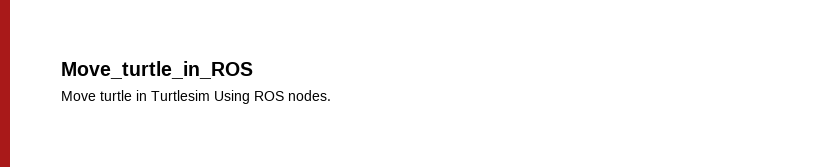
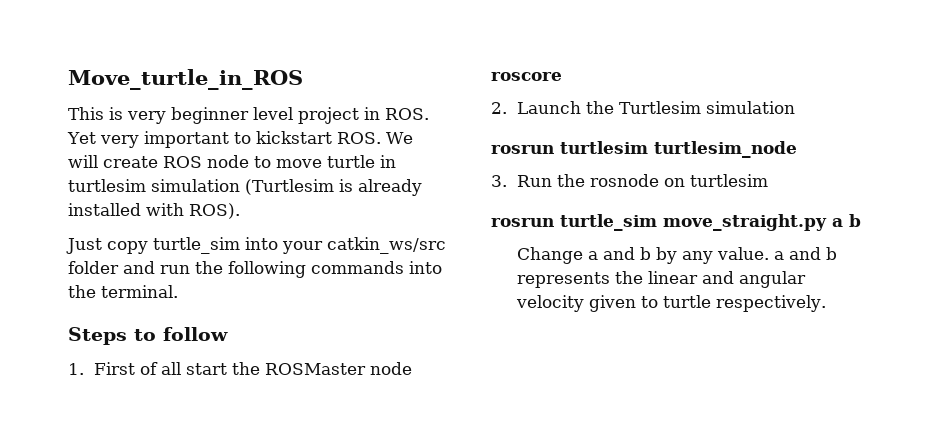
[61,90,331,104] Move turtle in Turtlesim Using ROS nodes. -> [68,107,429,124] [67,131,413,148] [68,155,396,168] [68,179,422,196] [68,203,240,219] [66,237,446,254] [68,261,442,278] [68,285,178,298] [68,327,228,345] [68,362,413,375] [491,72,562,81] [491,101,796,114] [491,141,797,158] [491,174,769,187] [491,214,861,231] [517,247,838,264] [517,271,807,288] [516,295,827,312] This is very beginner level project in ROS. Yet very important to kickstart ROS. We will create ROS node to move turtle in turtlesim simulation (Turtlesim is already installed with ROS). // Just copy turtle_sim into your catkin_ws/src folder and run the following commands into the terminal. // Steps to follow // 1. First of all start the ROSMaster node // roscore // 2. Launch the Turtlesim simulation // rosrun turtlesim turtlesim_node // 3. Run the rosnode on turtlesim // rosrun turtle_sim move_straight.py a b // Change a and b by any value. a and b represents the linear and angular velocity given to turtle respectively.

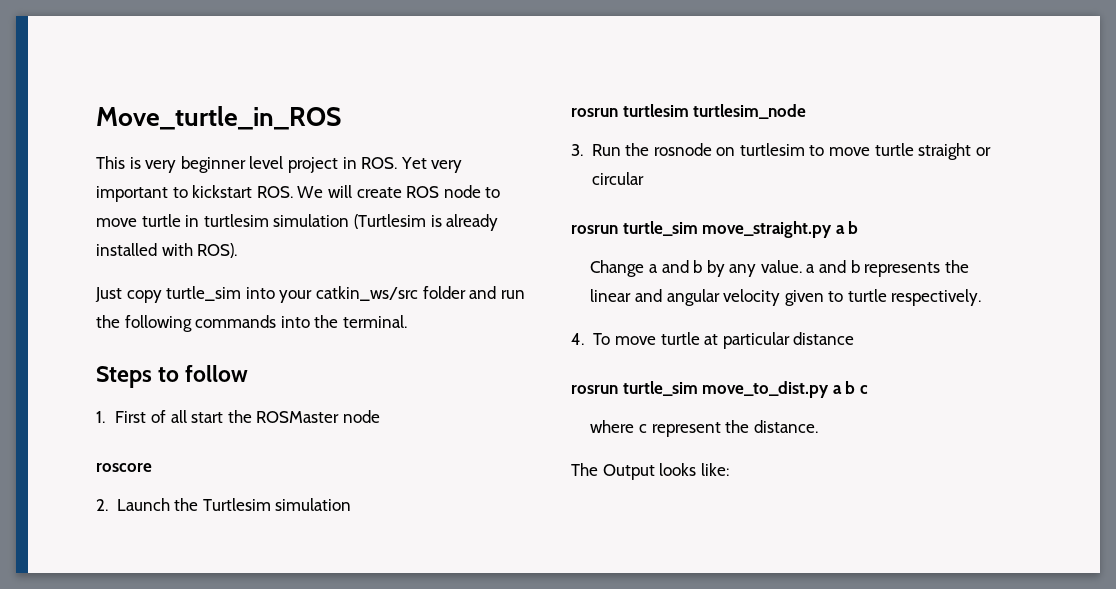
(769, 180) none -> [809,143,991,160] [591,172,644,185] to move turtle straight or circular
(827, 303) none -> [571,332,855,349] [571,381,868,398] [590,420,818,437] [571,463,729,480] // 4. To move turtle at particular distance // rosrun turtle_sim move_to_dist.py a b c // where c represent the distance. // The Output looks like:

